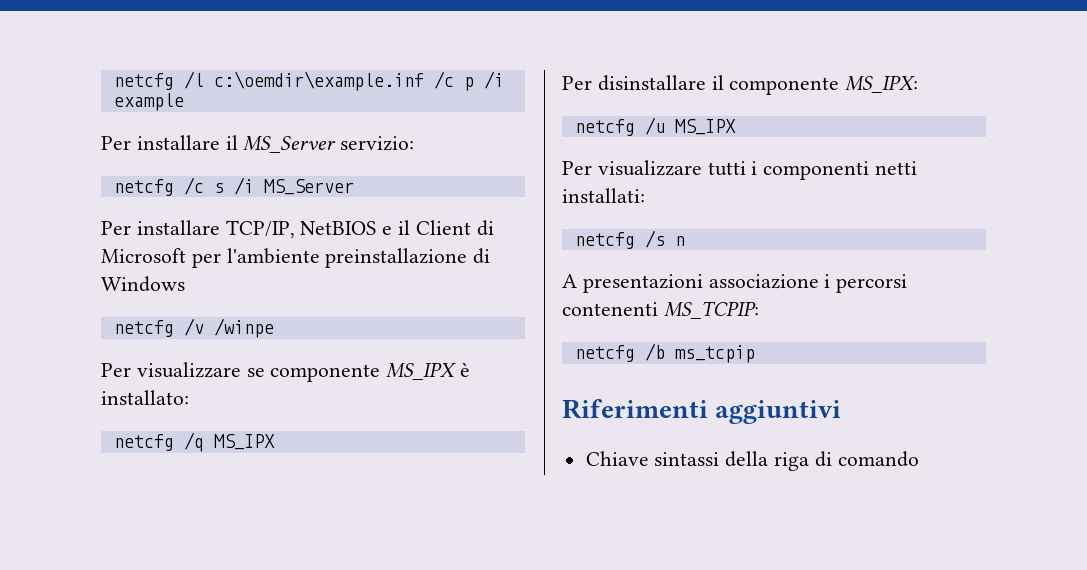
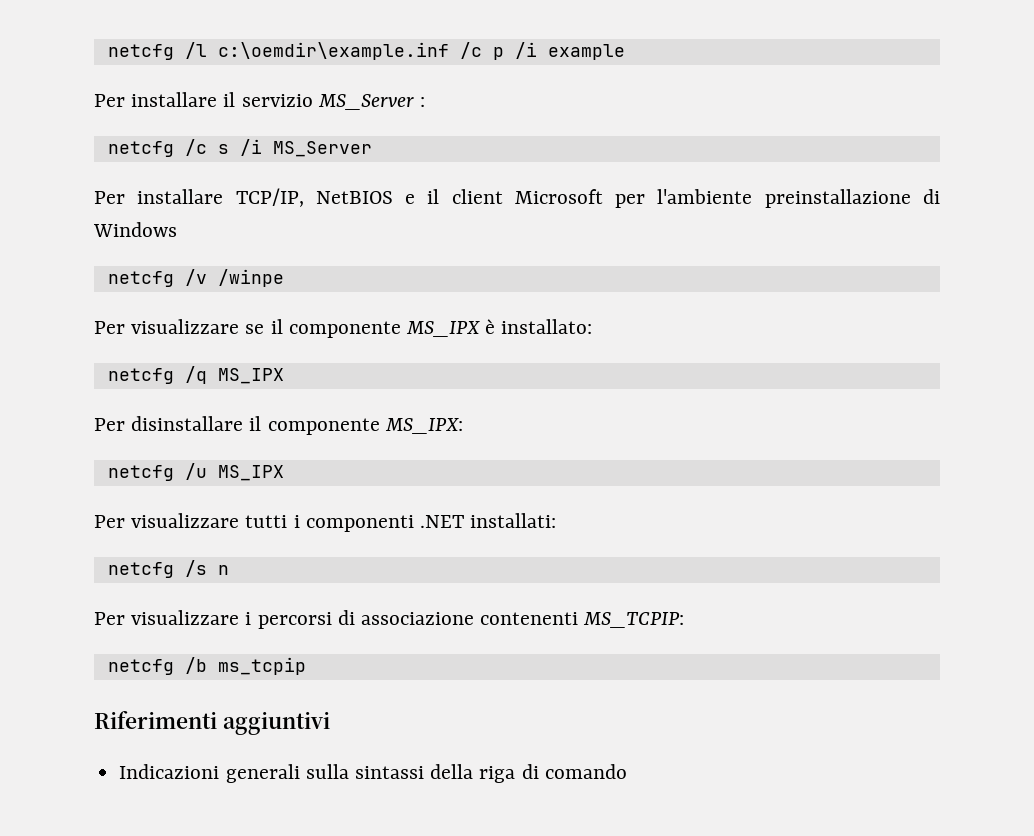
[243,136,415,153] MS_Server servizio: -> [241,94,426,110] servizio MS_Server :
[415,220,494,236] Client di -> [451,189,503,204] client
(265, 372) none -> [270,319,283,334] il
[875,161,918,175] netti -> [420,515,465,528] .NET
[562,274,908,293] A presentazioni associazione i percorsi -> [94,610,475,629] Per visualizzare i percorsi di associazione
[585,451,649,466] Chiave -> [119,764,349,783] Indicazioni generali sulla

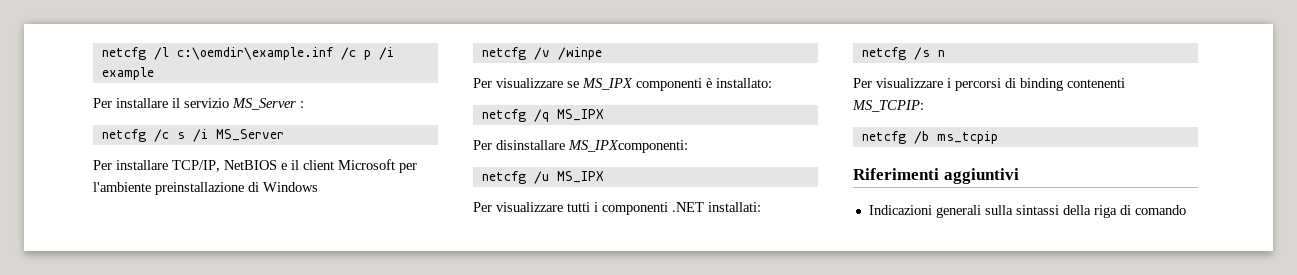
[270,319,481,338] il componente MS_IPX -> [582,78,702,91] MS_IPX componenti
[249,416,463,435] il componente MS_IPX: -> [568,140,688,153] MS_IPXcomponenti:
[361,612,475,625] associazione -> [1020,78,1063,91] binding

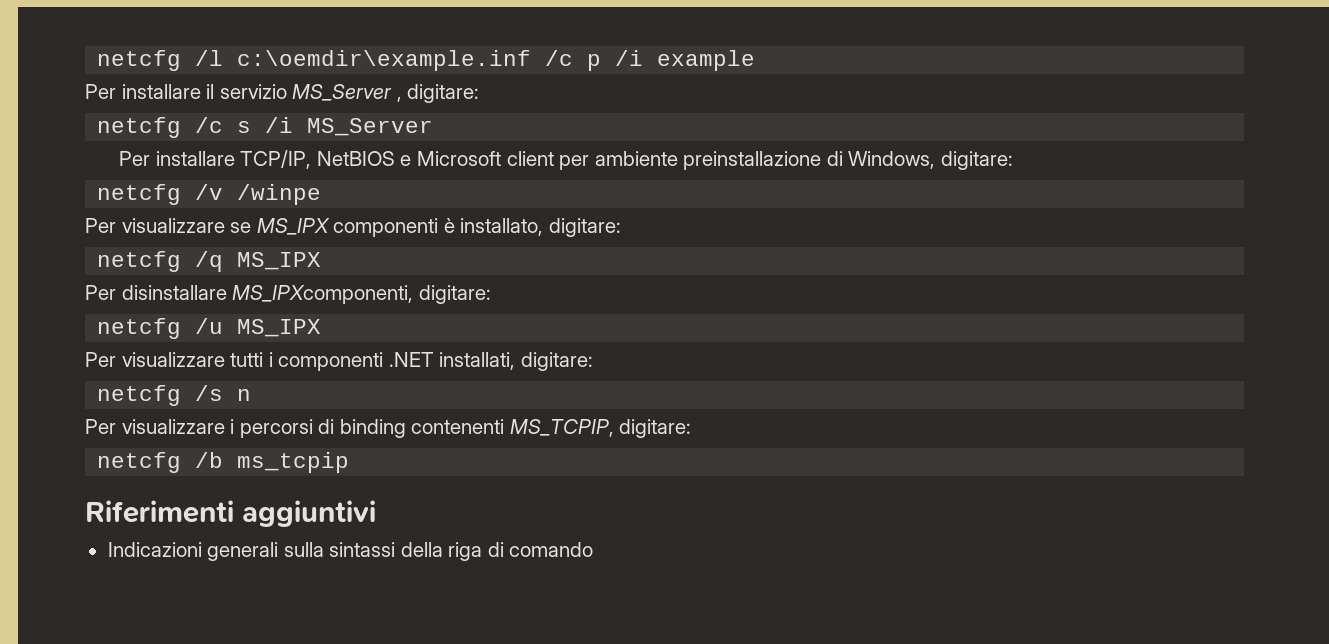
[300,101,304,108] : -> [396,84,480,103] , digitare:
[291,159,417,173] [93,182,318,195] il client Microsoft per l'ambiente preinstallazione di Windows -> [417,151,1013,170] Microsoft client per ambiente preinstallazione di Windows, digitare:
[716,78,772,88] installato: -> [460,218,621,237] installato, digitare:
[568,140,688,153] MS_IPXcomponenti: -> [232,285,491,304] MS_IPXcomponenti, digitare:
[708,202,761,212] installati: -> [439,352,593,371] installati, digitare:
[852,100,924,112] MS_TCPIP: -> [509,419,692,438] MS_TCPIP, digitare:

